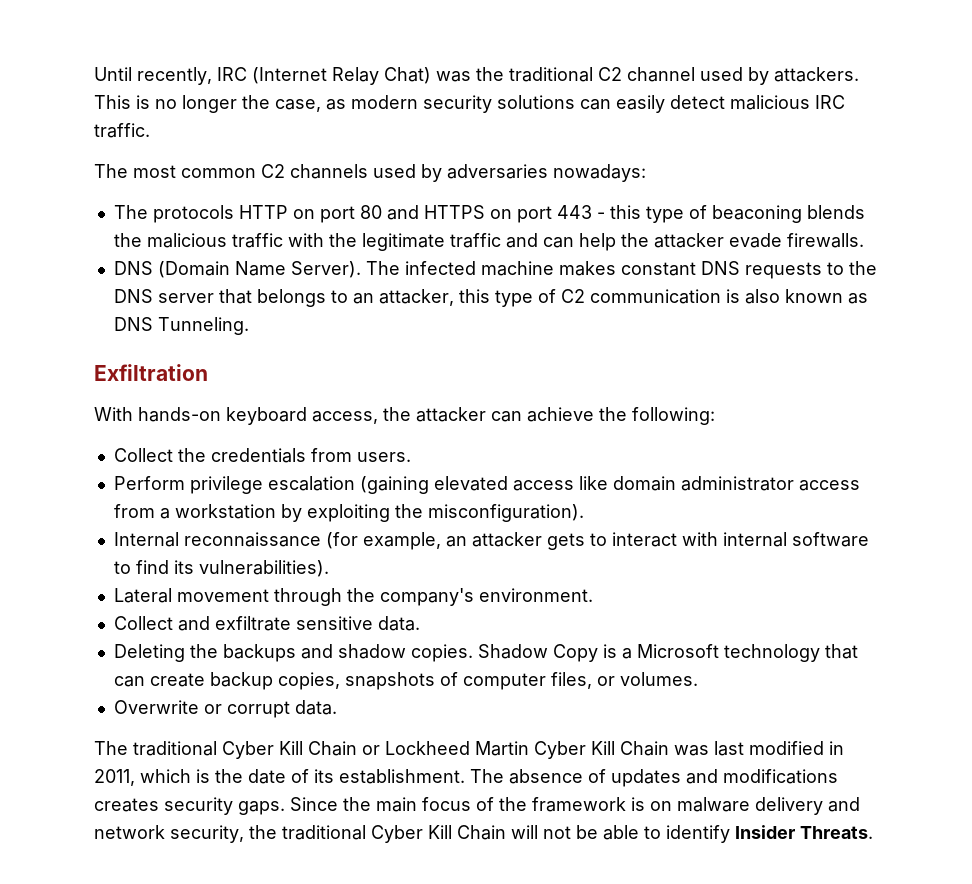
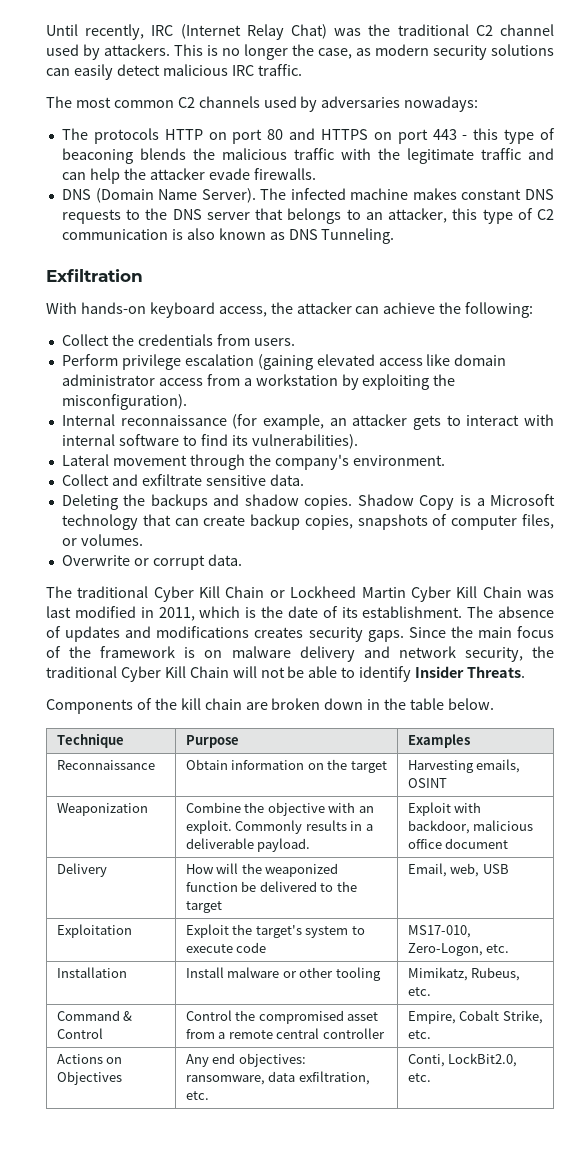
(873, 832) none -> [46,698,495,714] [56,733,124,748] [185,735,239,748] [407,734,470,748] [56,760,155,770] [185,759,387,773] [407,759,521,773] [407,778,447,788] [56,803,148,816] [185,802,374,816] [185,820,373,834] [185,838,311,852] [407,802,482,816] [407,820,534,834] [407,838,509,849] [56,863,107,877] [185,863,339,877] [185,881,357,892] [185,901,222,913] [407,863,509,877] [56,924,132,938] [185,924,365,938] [185,942,267,953] [407,925,471,938] [407,943,510,956] [56,967,127,978] [185,967,381,981] [407,967,521,981] [407,987,431,996] [56,1010,133,1021] [56,1028,103,1039] [185,1010,379,1024] [185,1028,385,1039] [407,1010,543,1024] [407,1030,431,1039] [56,1054,123,1064] [56,1071,122,1085] [185,1053,306,1067] [185,1071,370,1085] [185,1091,209,1100] [407,1053,518,1067] [407,1073,431,1082] // Components of the kill chain are broken down in the table below. // Technique | Purpose | Examples // Reconnaissance | Obtain information on the target | Harvesting emails, OSINT // Weaponization | Combine the objective with an exploit. Commonly results in a deliverable payload. | Exploit with backdoor, malicious office document // Delivery | How will the weaponized function be delivered to the target | Email, web, USB // Exploitation | Exploit the target's system to execute code | MS17-010, Zero-Logon, etc. // Installation | Install malware or other tooling | Mimikatz, Rubeus, etc. // Command & Control | Control the compromised asset from a remote central controller | Empire, Cobalt Strike, etc. // Actions on Objectives | Any end objectives: ransomware, data exfiltration, etc. | Conti, LockBit2.0, etc.

